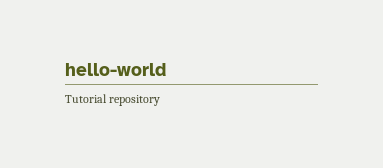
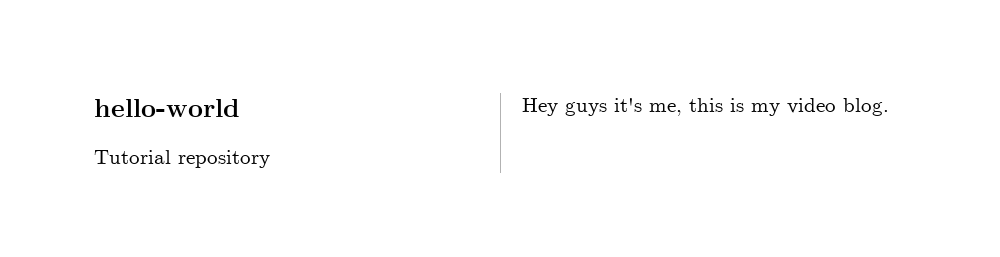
(161, 100) none -> [522,98,889,116] // Hey guys it's me, this is my video blog.

